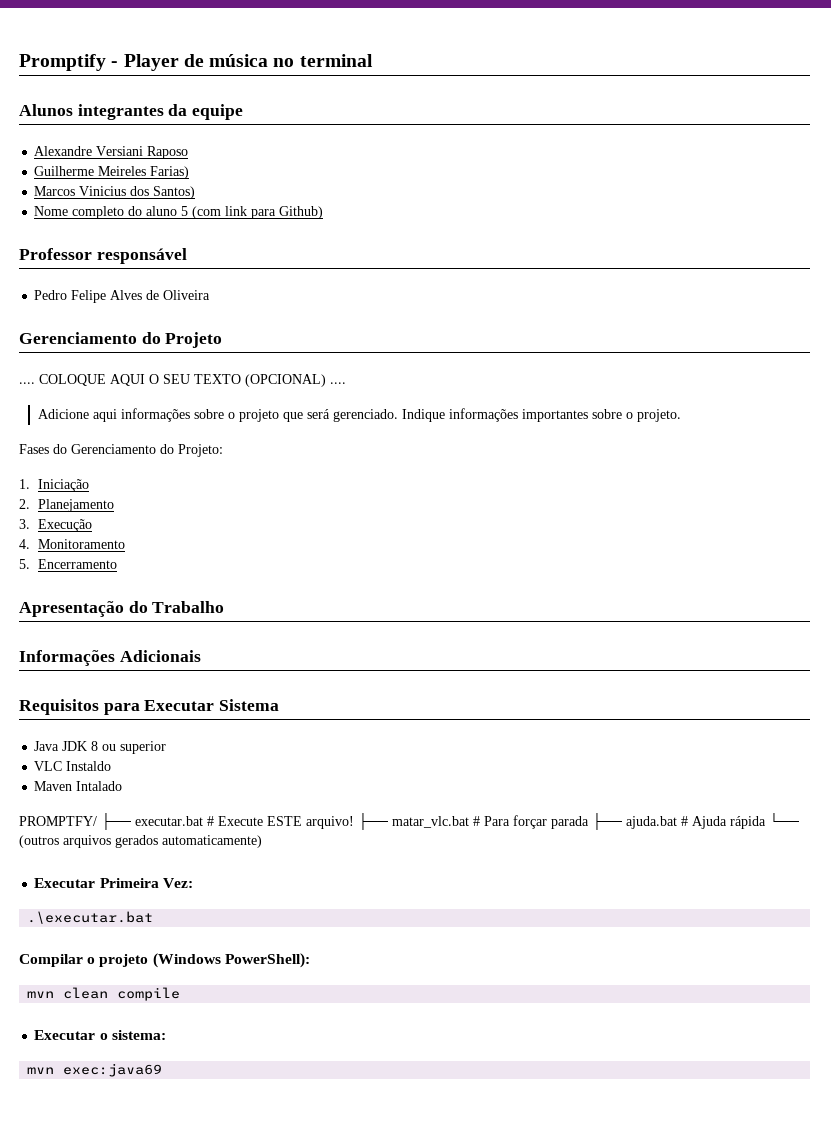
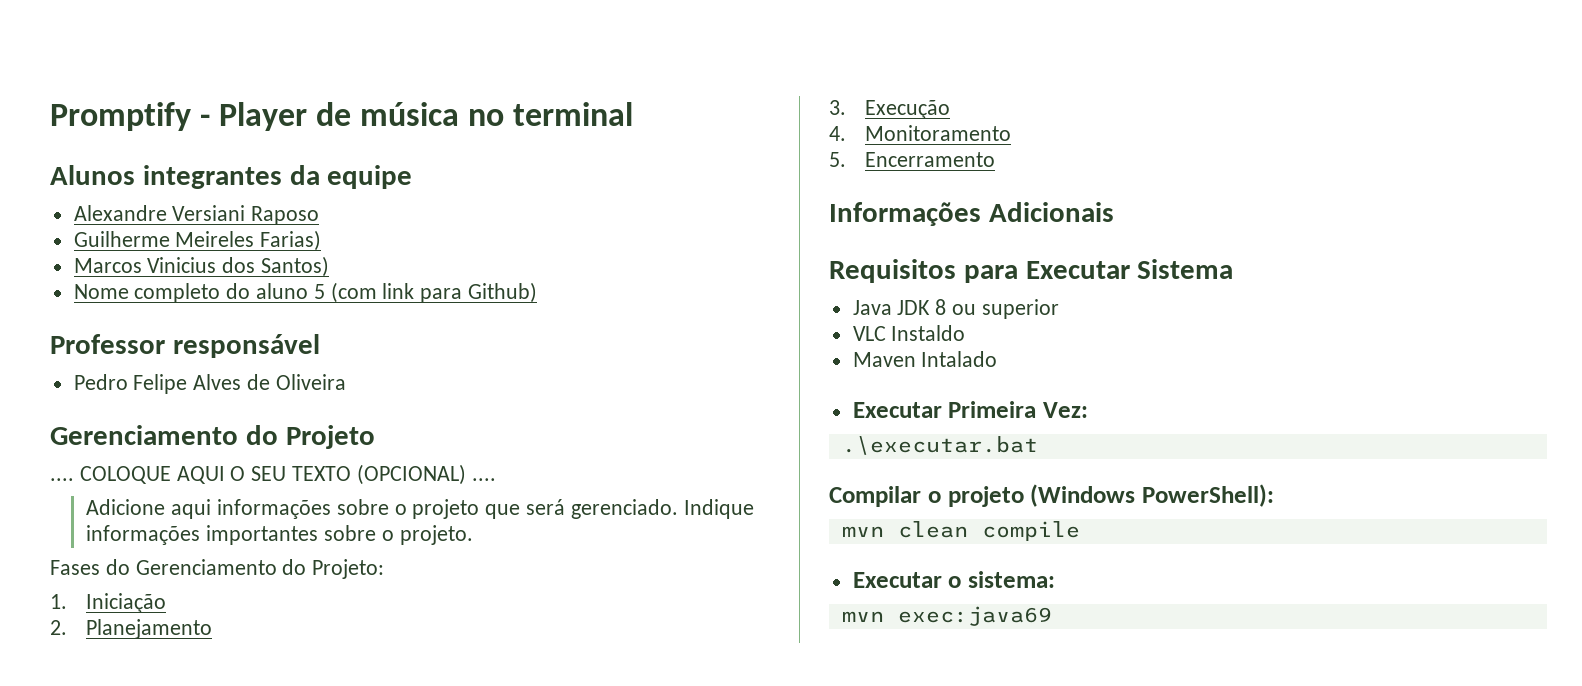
[19,601,225,617] // Apresentação do Trabalho -> (996, 159) none
[19,813,799,830] [19,835,262,848] // PROMPTFY/ ├── executar.bat # Execute ESTE arquivo! ├── matar_vlc.bat # Para forçar parada ├── ajuda.bat # Ajuda rápida └── (outros arquivos gerados automaticamente) -> (998, 359) none

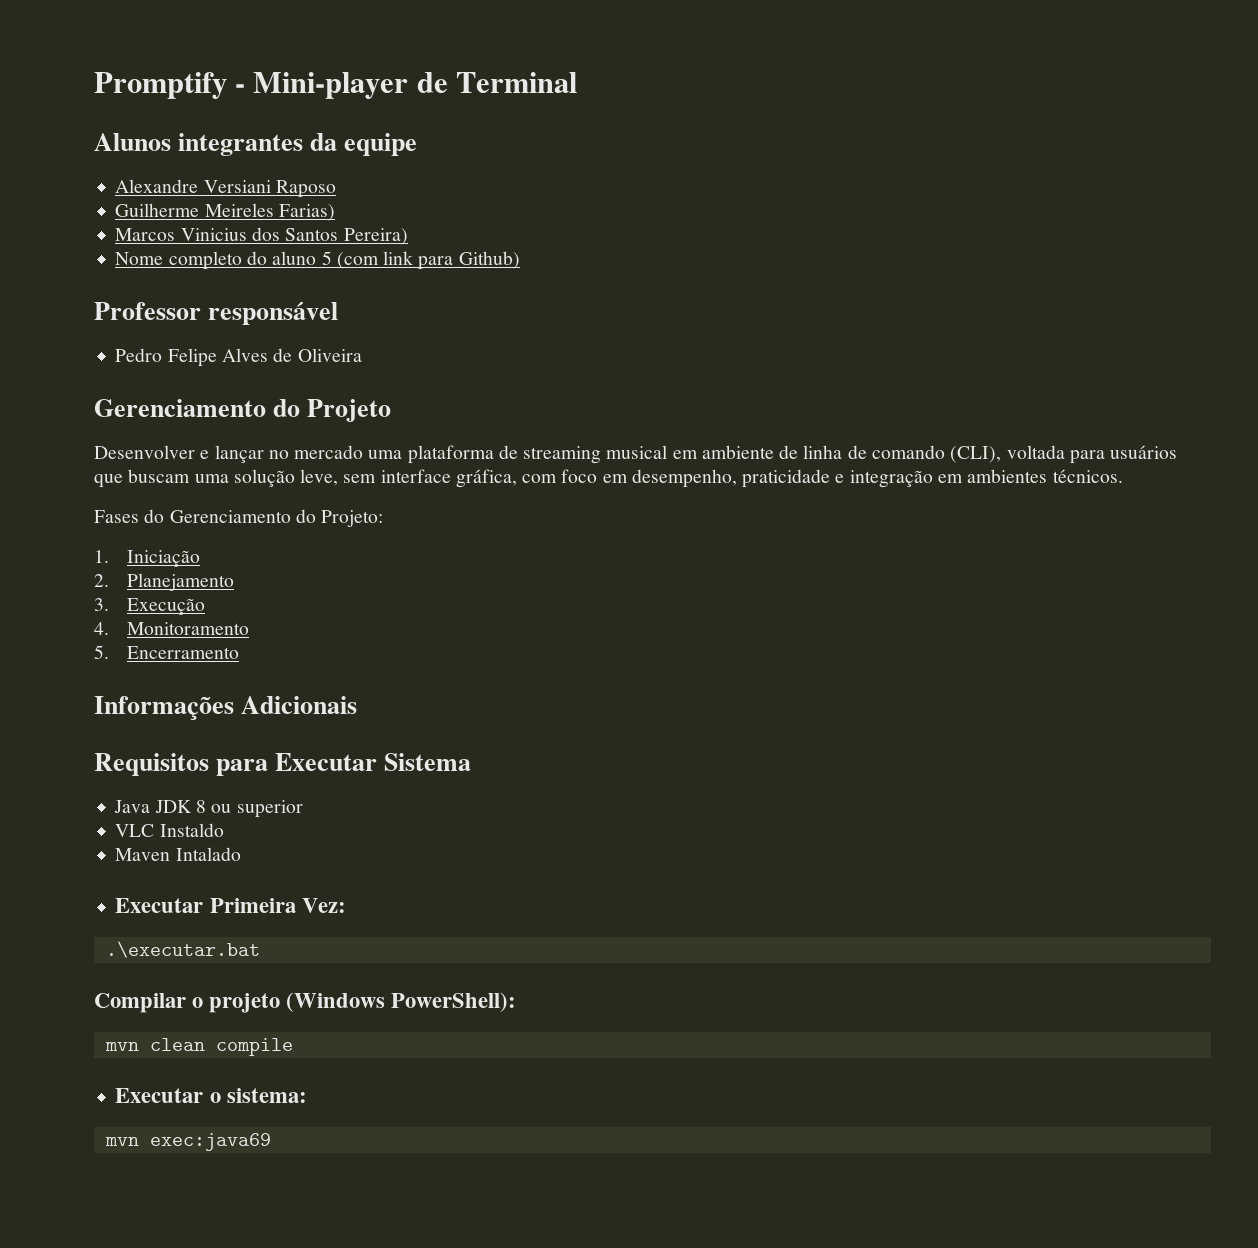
[219,102,634,131] Player de música no terminal -> [253,72,577,99] Mini-player de Terminal
[261,256,330,277] Santos) -> [285,228,408,245] Santos Pereira)
[50,464,496,485] [86,499,754,519] [86,525,473,545] .... COLOQUE AQUI O SEU TEXTO (OPCIONAL) .... // Adicione aqui informações sobre o projeto que será gerenciado. Indique informações importantes sobre o projeto. -> [94,445,1178,464] [94,469,1123,488] Desenvolver e lançar no mercado uma plataforma de streaming musical em ambiente de linha de comando (CLI), voltada para usuários que buscam uma solução leve, sem interface gráfica, com foco em desempenho, praticidade e integração em ambientes técnicos.

